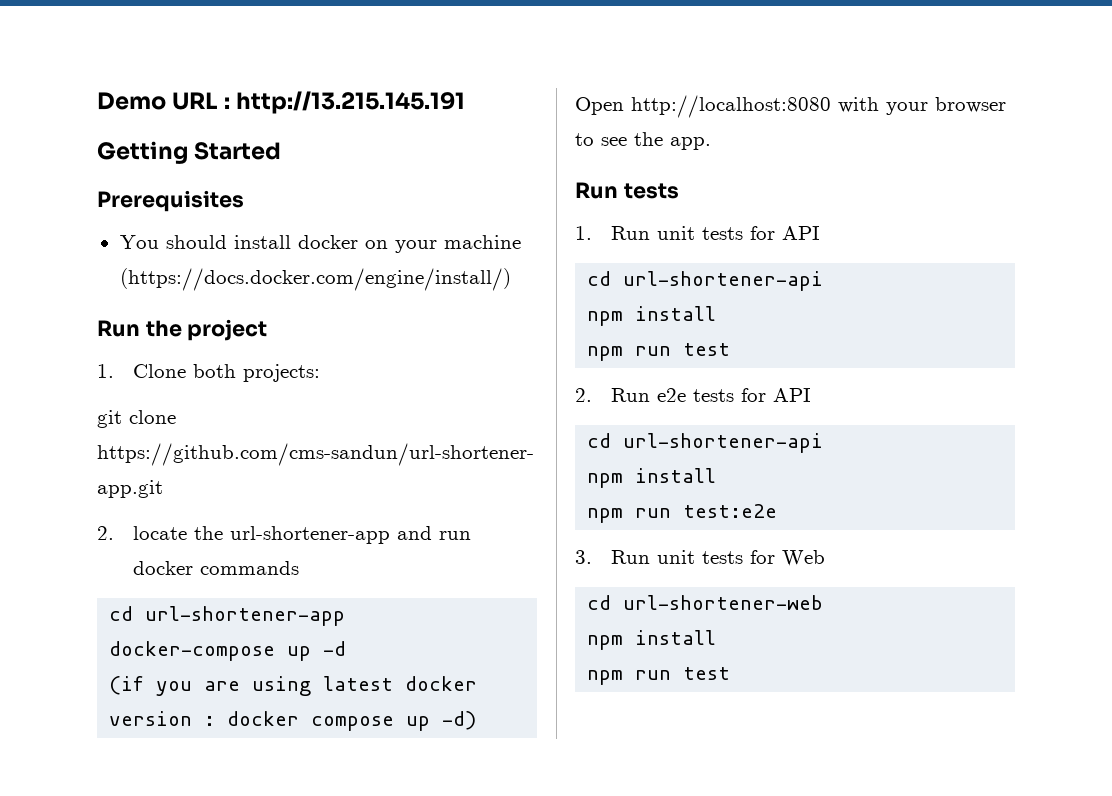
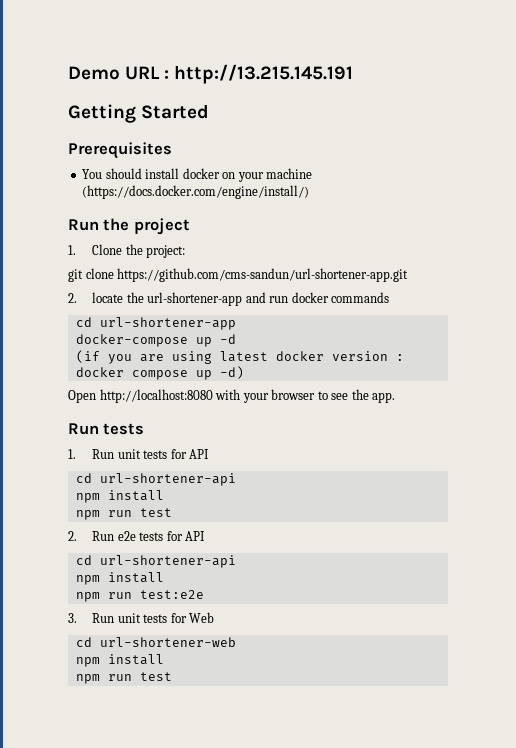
[192,364,320,382] both projects: -> [125,244,186,258] the project:

